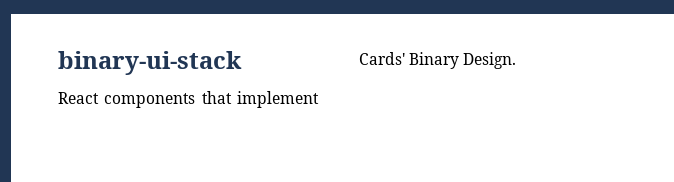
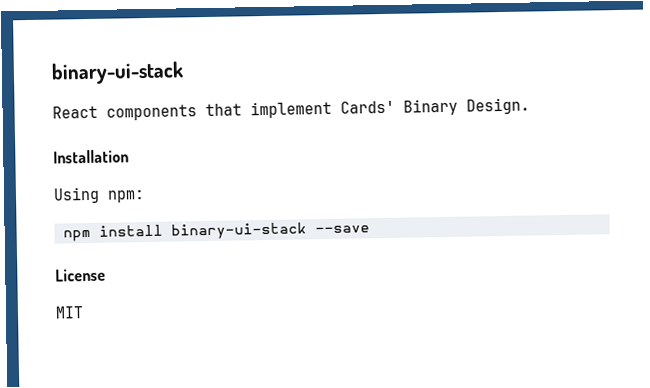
(517, 60) none -> [53,149,129,164] [53,186,145,204] [62,222,370,242] [55,268,106,282] [55,306,84,319] // Installation // Using npm: // npm install binary-ui-stack --save // License // MIT

